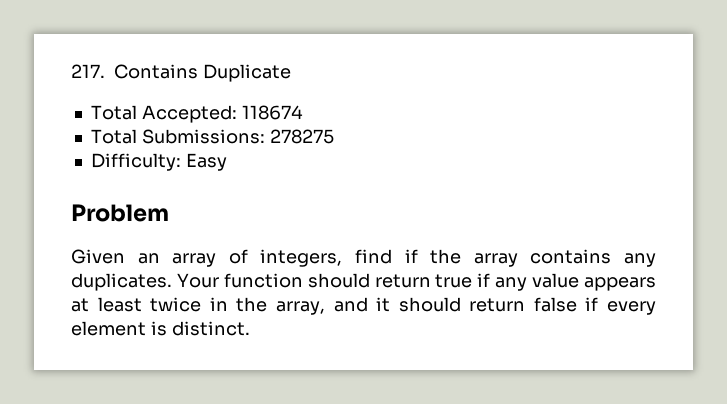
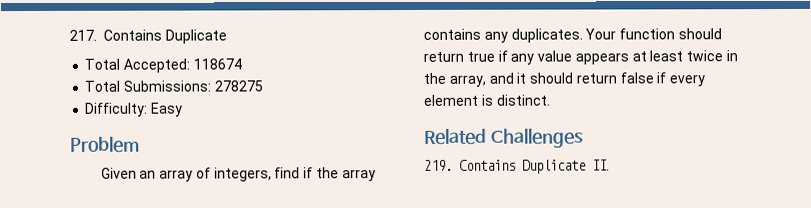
(250, 328) none -> [424,128,584,148] [424,159,610,174] // Related Challenges // 219. Contains Duplicate II.

